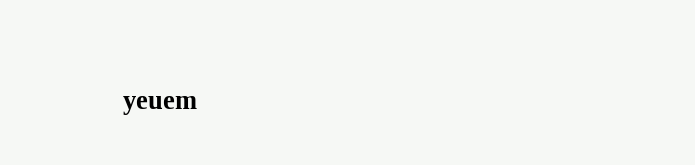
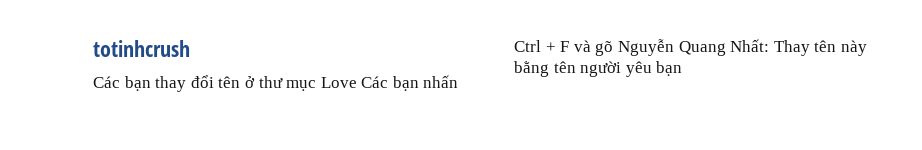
[123,96,197,115] yeuem -> [93,40,190,57] [93,75,459,92] [514,39,867,56] [514,61,683,77] totinhcrush // Các bạn thay đổi tên ở thư mục Love Các bạn nhấn Ctrl + F và gõ Nguyễn Quang Nhất: Thay tên này bằng tên người yêu bạn

